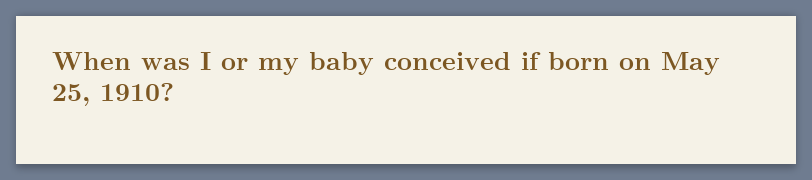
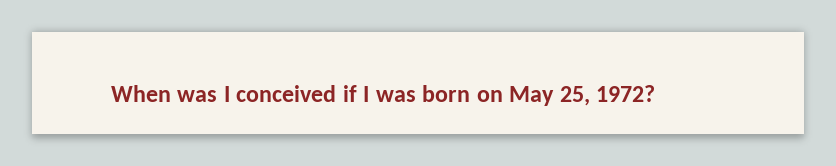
[221,52,541,75] or my baby conceived if -> [236,85,416,102] conceived if I was
[100,83,174,101] 1910? -> [596,85,656,102] 1972?

